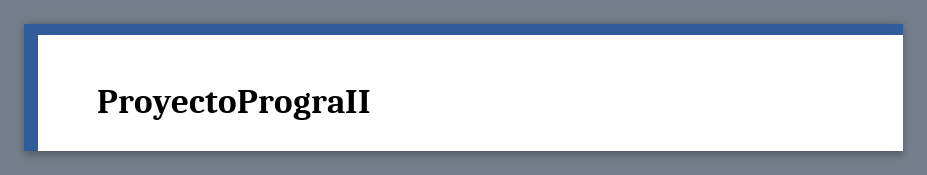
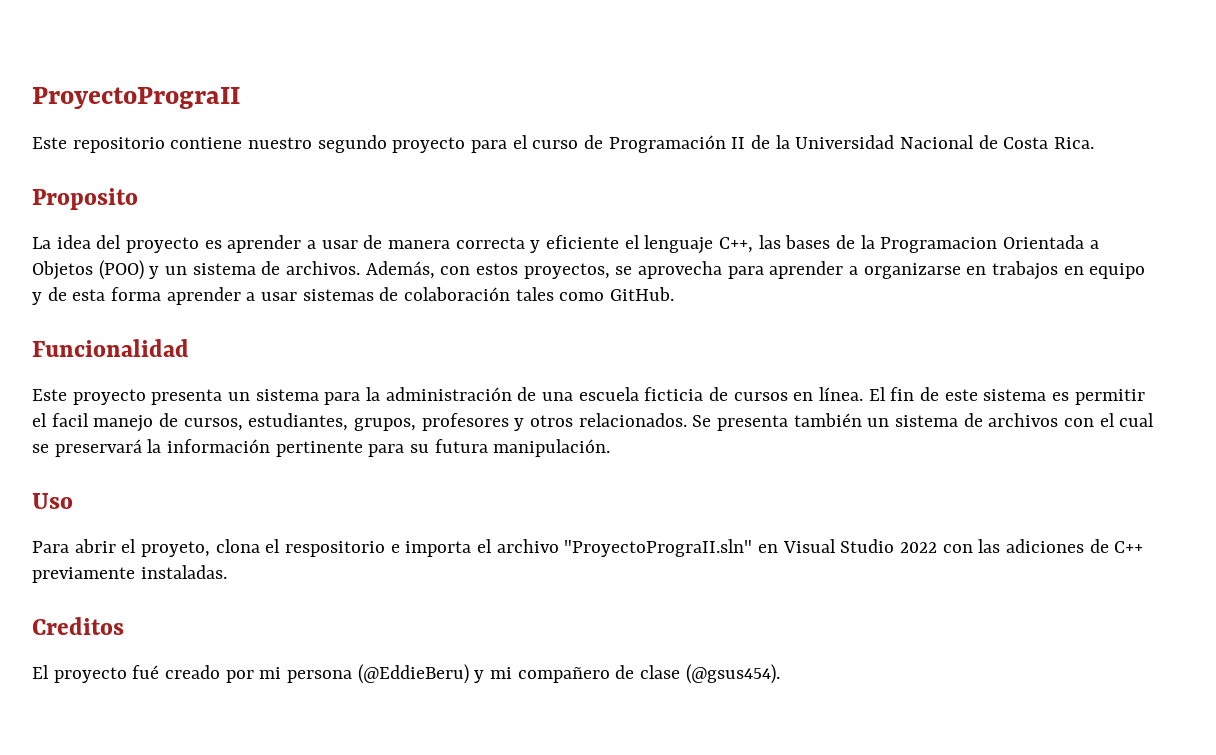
(371, 105) none -> [32,135,1095,153] [32,188,138,210] [32,235,1099,254] [32,260,1146,280] [32,287,675,305] [32,339,189,357] [32,387,1145,405] [32,413,1155,432] [32,439,611,457] [32,493,73,509] [32,539,1144,557] [32,565,227,583] [32,617,124,635] [32,664,780,684] // Este repositorio contiene nuestro segundo proyecto para el curso de Programación II de la Universidad Nacional de Costa Rica. // Proposito // La idea del proyecto es aprender a usar de manera correcta y eficiente el lenguaje C++, las bases de la Programacion Orientada a Objetos (POO) y un sistema de archivos. Además, con estos proyectos, se aprovecha para aprender a organizarse en trabajos en equipo y de esta forma aprender a usar sistemas de colaboración tales como GitHub. // Funcionalidad // Este proyecto presenta un sistema para la administración de una escuela ficticia de cursos en línea. El fin de este sistema es permitir el facil manejo de cursos, estudiantes, grupos, profesores y otros relacionados. Se presenta también un sistema de archivos con el cual se preservará la información pertinente para su futura manipulación. // Uso // Para abrir el proyeto, clona el respositorio e importa el archivo "ProyectoPrograII.sln" en Visual Studio 2022 con las adiciones de C++ previamente instaladas. // Creditos // El proyecto fué creado por mi persona (@EddieBeru) y mi compañero de clase (@gsus454).

